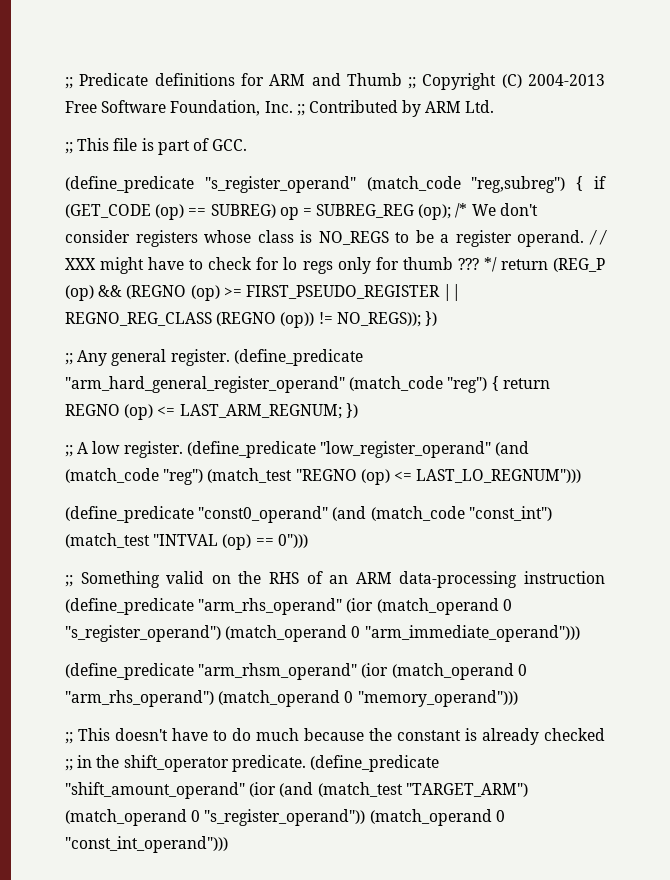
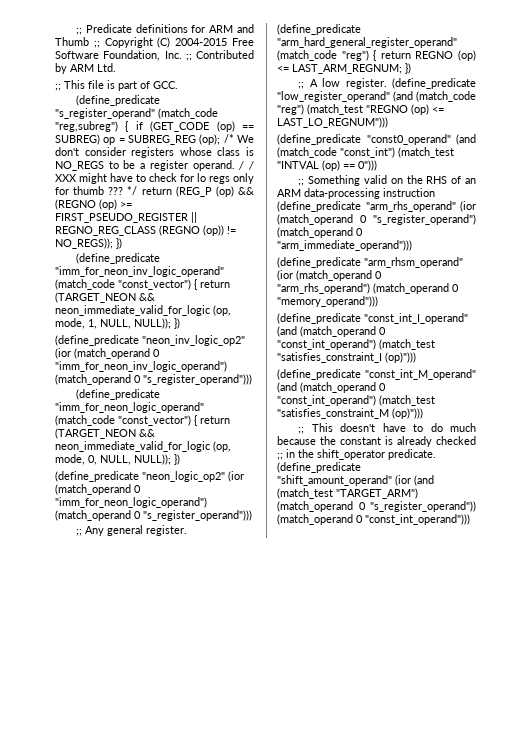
[528,74,605,86] 2004-2013 -> [175,38,228,46] 2004-2015
(437, 318) none -> [76,253,161,264] [55,266,224,277] [55,279,230,290] [55,292,155,303] [55,305,231,316] [55,318,180,329] [55,335,245,346] [55,348,160,359] [55,361,227,372] [55,374,252,385] [76,389,161,400] [55,402,204,413] [55,415,230,426] [55,428,155,439] [55,441,231,452] [55,454,180,465] [55,471,244,482] [55,484,141,495] [55,497,207,508] [55,510,252,521] // (define_predicate "imm_for_neon_inv_logic_operand" (match_code "const_vector") { return (TARGET_NEON && neon_immediate_valid_for_logic (op, mode, 1, NULL, NULL)); }) // (define_predicate "neon_inv_logic_op2" (ior (match_operand 0 "imm_for_neon_inv_logic_operand") (match_operand 0 "s_register_operand"))) // (define_predicate "imm_for_neon_logic_operand" (match_code "const_vector") { return (TARGET_NEON && neon_immediate_valid_for_logic (op, mode, 0, NULL, NULL)); }) // (define_predicate "neon_logic_op2" (ior (match_operand 0 "imm_for_neon_logic_operand") (match_operand 0 "s_register_operand")))
(518, 698) none -> [277,313,468,324] [277,326,386,337] [277,339,435,350] [277,352,416,363] [277,369,476,380] [277,382,386,393] [277,395,435,406] [277,408,423,419] // (define_predicate "const_int_I_operand" (and (match_operand 0 "const_int_operand") (match_test "satisfies_constraint_I (op)"))) // (define_predicate "const_int_M_operand" (and (match_operand 0 "const_int_operand") (match_test "satisfies_constraint_M (op)")))

